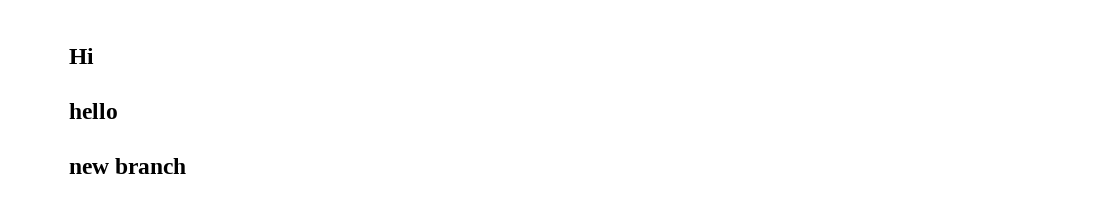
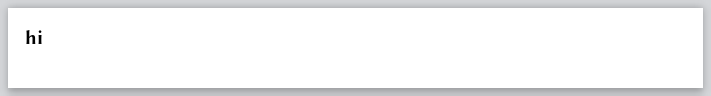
[69,48,94,64] [69,103,118,119] [69,158,187,174] Hi // hello // new branch -> [25,30,43,44] hi

